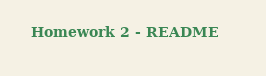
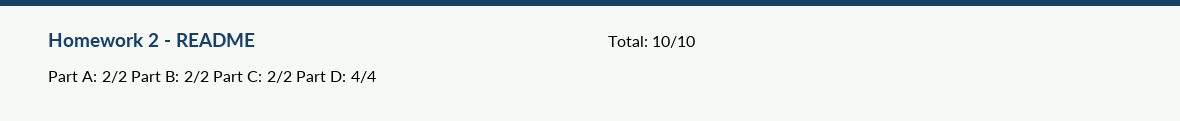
(219, 32) none -> [48,71,376,83] [608,36,696,48] // Part A: 2/2 Part B: 2/2 Part C: 2/2 Part D: 4/4 // Total: 10/10

